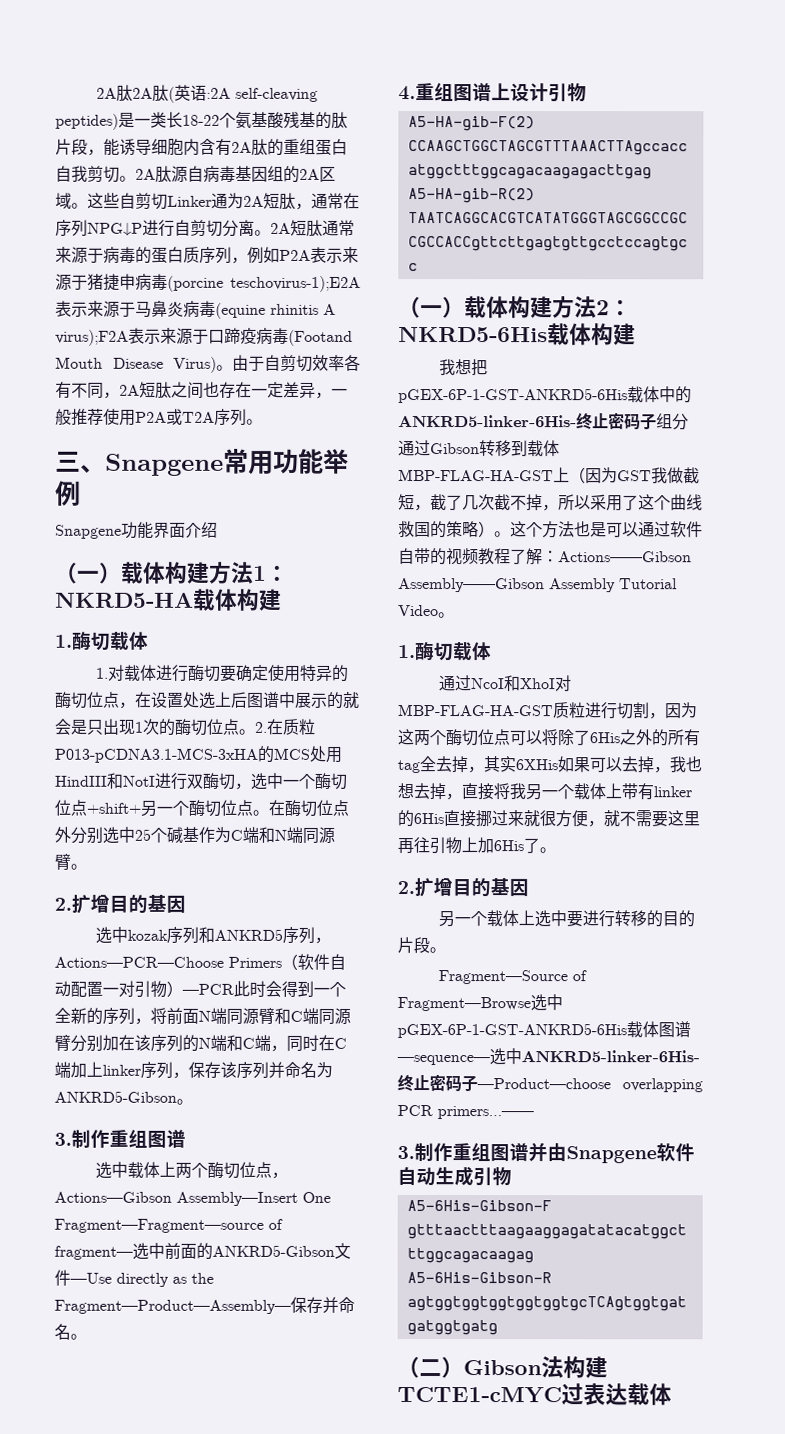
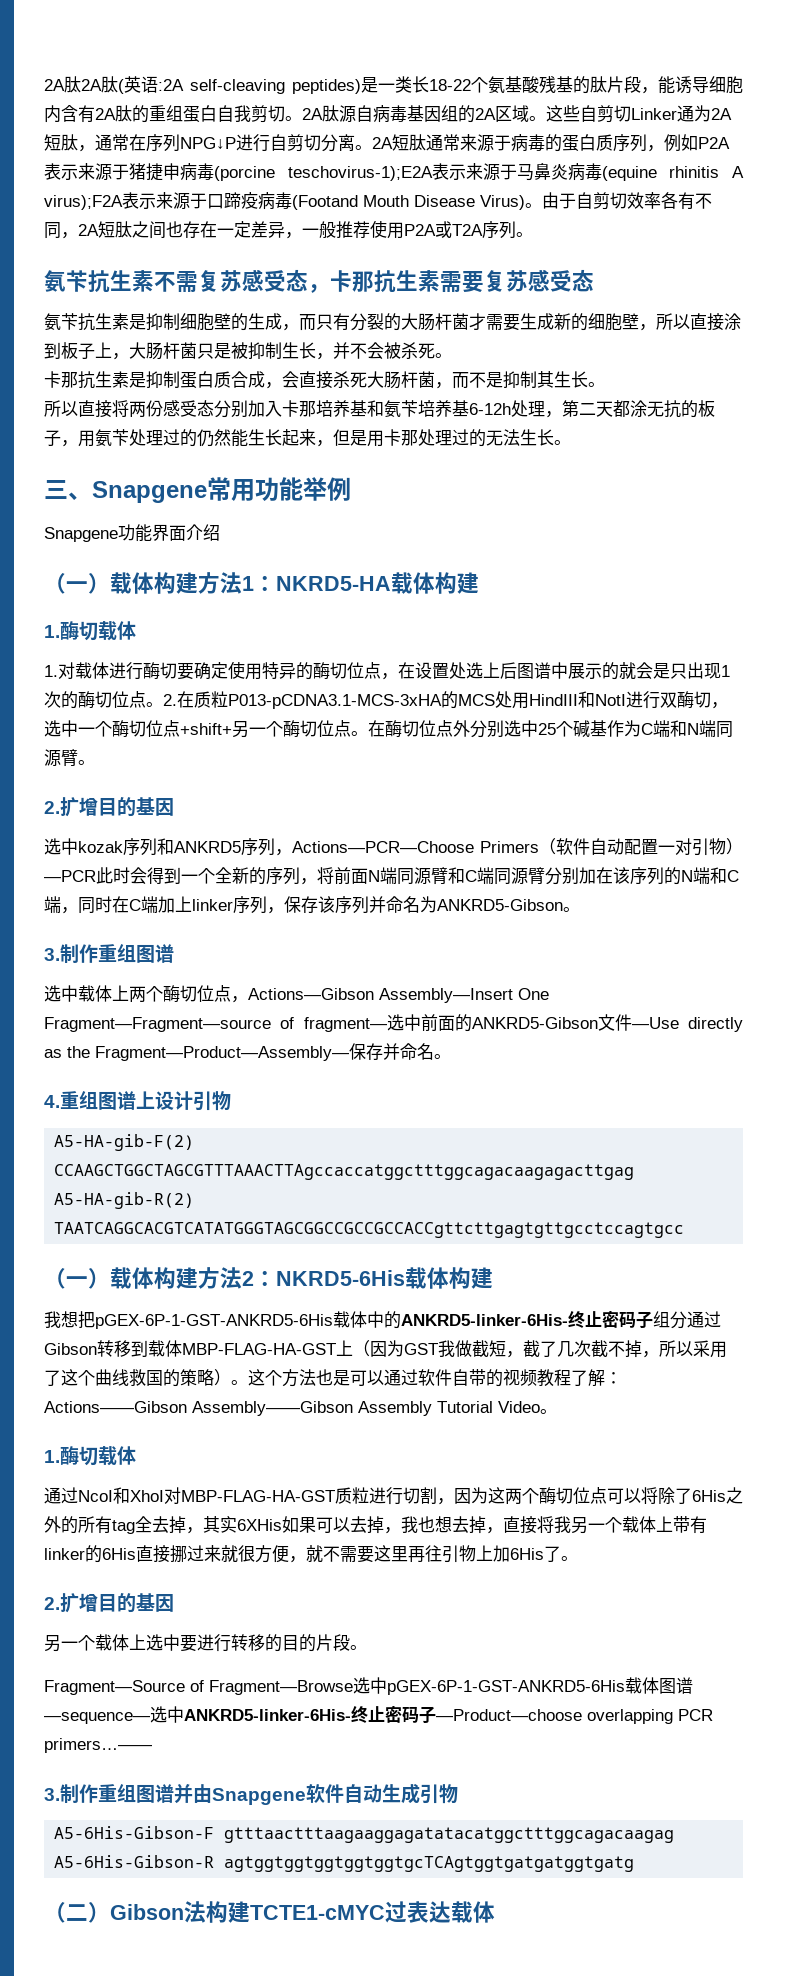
(263, 421) none -> [44,269,594,293] [44,313,741,331] [44,342,452,360] [44,371,605,389] [44,400,715,418] [44,429,571,447] // 氨苄抗生素不需复苏感受态，卡那抗生素需要复苏感受态 // 氨苄抗生素是抑制细胞壁的生成，而只有分裂的大肠杆菌才需要生成新的细胞壁，所以直接涂到板子上，大肠杆菌只是被抑制生长，并不会被杀死。 // 卡那抗生素是抑制蛋白质合成，会直接杀死大肠杆菌，而不是抑制其生长。 // 所以直接将两份感受态分别加入卡那培养基和氨苄培养基6-12h处理，第二天都涂无抗的板子，用氨苄处理过的仍然能生长起来，但是用卡那处理过的无法生长。

